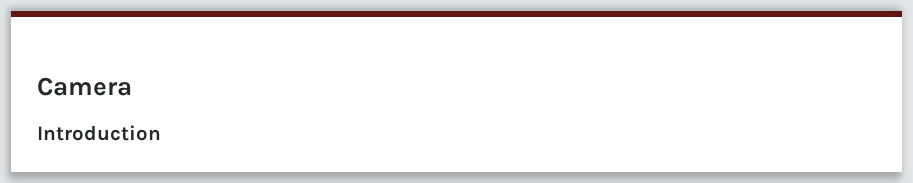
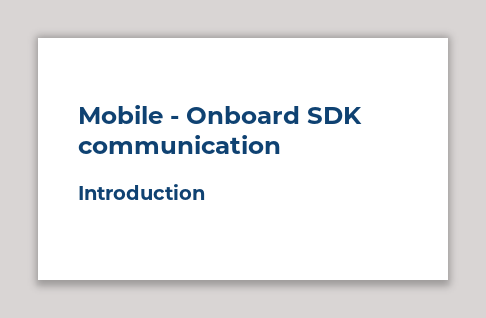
[37,77,132,96] Camera -> [78,105,362,124] [78,135,281,154] Mobile - Onboard SDK communication

